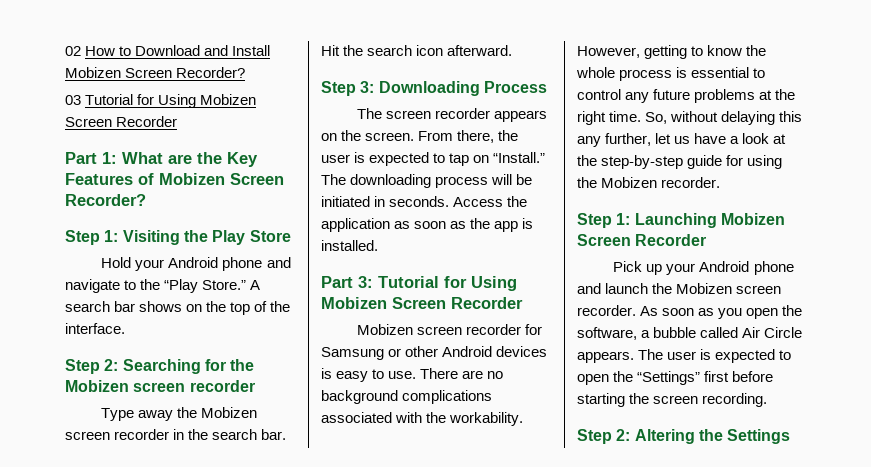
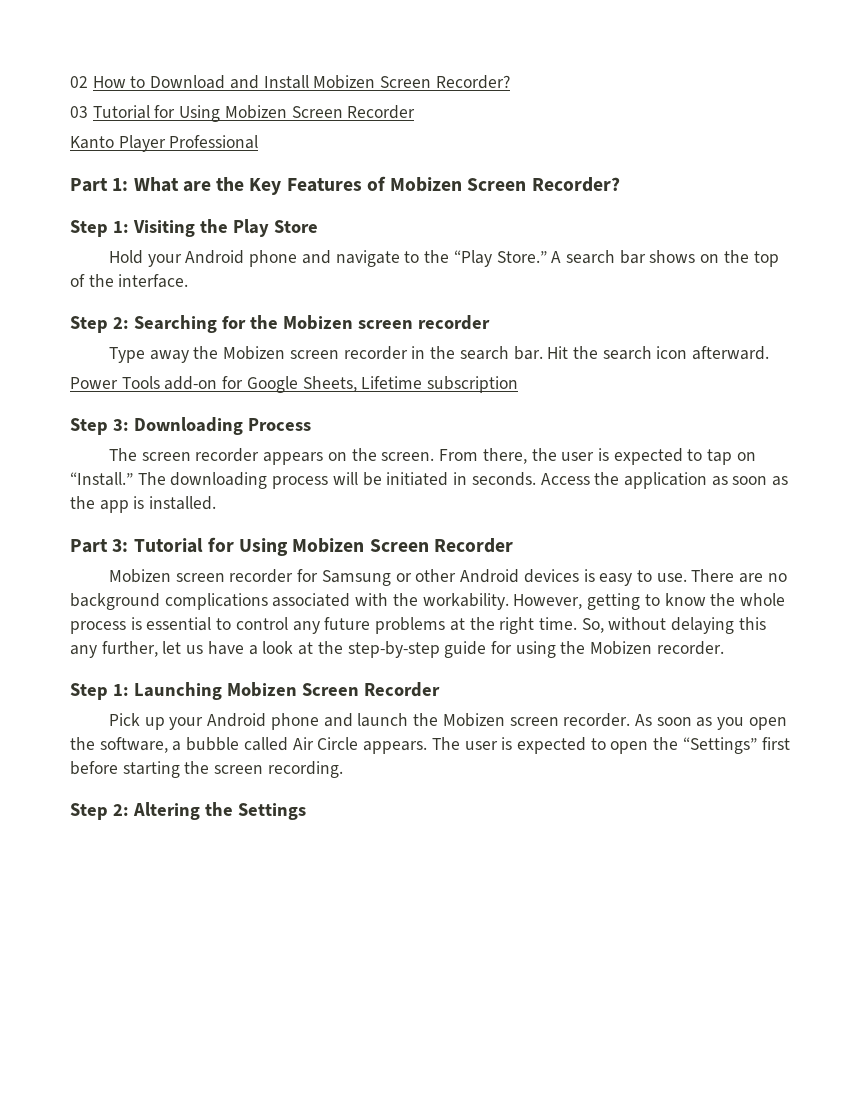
(178, 121) none -> [70,135,259,152] // Kanto Player Professional
(513, 50) none -> [70,376,519,393] // Power Tools add-on for Google Sheets, Lifetime subscription

